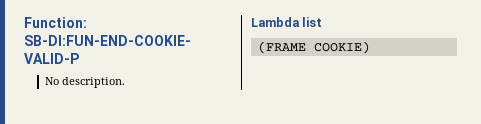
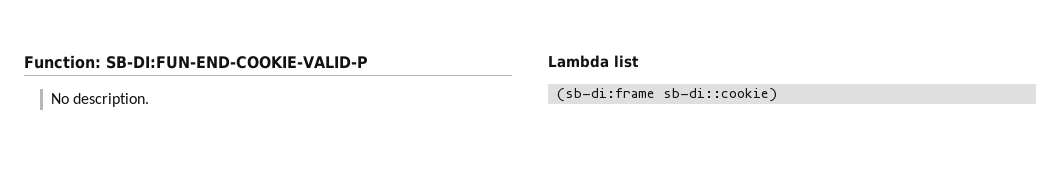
[257,41,370,54] (FRAME COOKIE) -> [557,88,778,102] (sb-di:frame sb-di::cookie)

